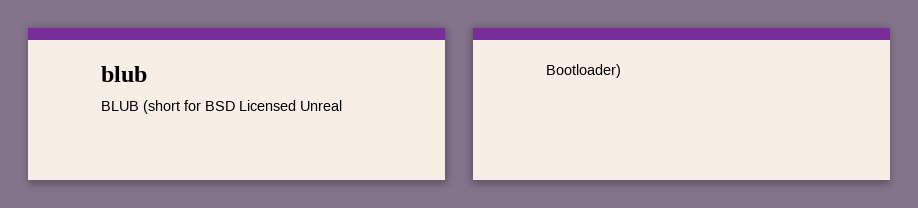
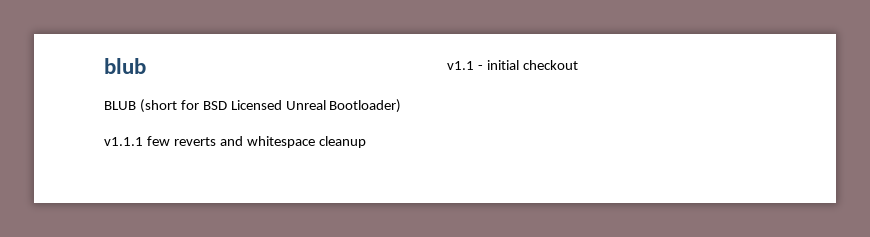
(621, 71) none -> [104,136,366,148] [447,60,578,70] // v1.1.1 few reverts and whitespace cleanup // v1.1 - initial checkout

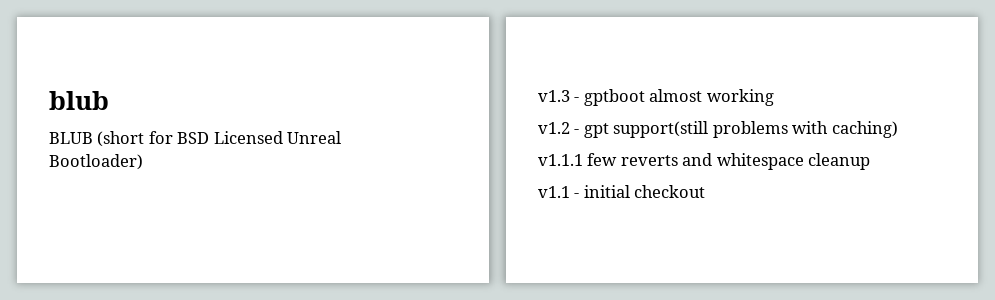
(402, 106) none -> [538,89,774,106] [538,121,898,138] // v1.3 - gptboot almost working // v1.2 - gpt support(still problems with caching)

